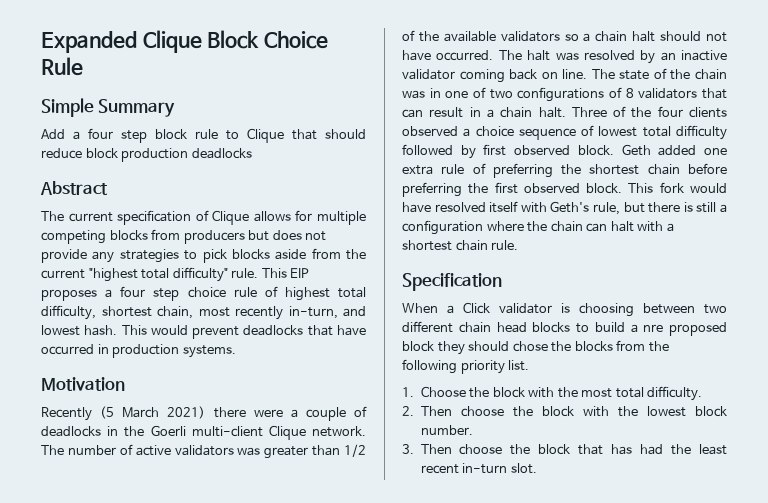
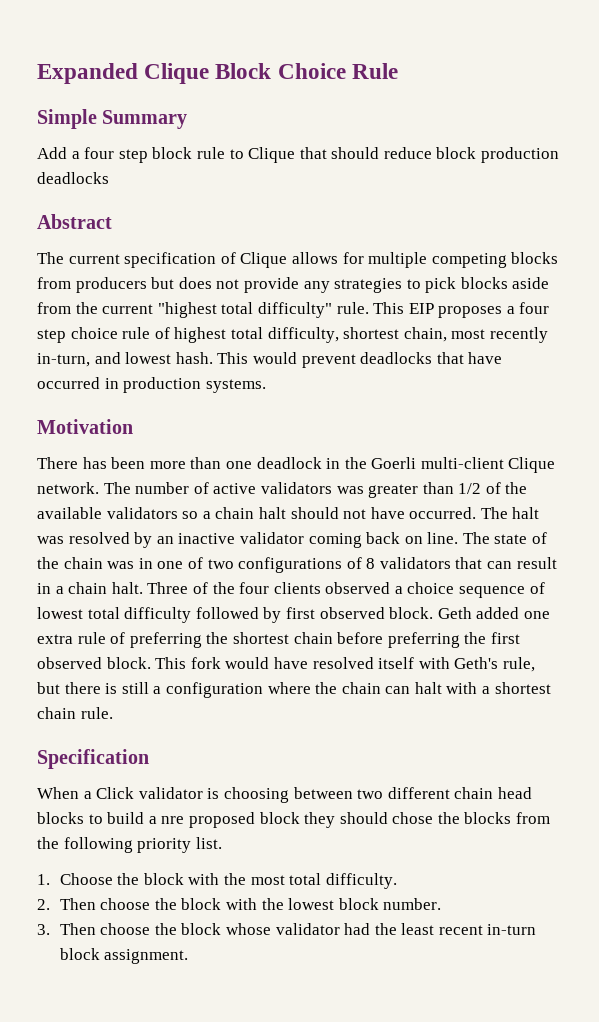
[41,406,367,421] [41,426,101,437] Recently (5 March 2021) there were a couple of deadlocks -> [37,457,322,469] There has been more than one deadlock
[578,444,633,455] that has -> [225,923,340,935] whose validator
[510,463,537,474] slot. -> [59,948,189,964] block assignment.

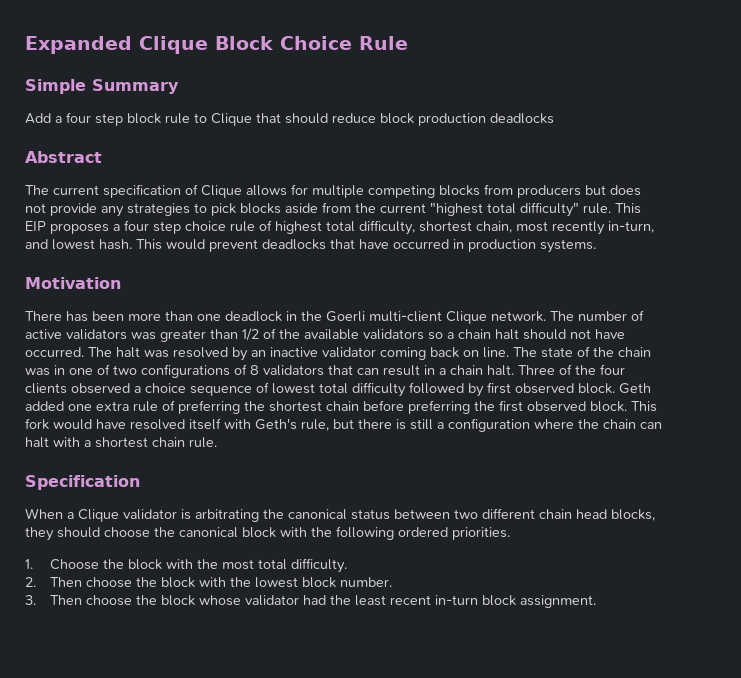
[96,787,135,799] Click -> [78,509,119,522] Clique
[223,787,289,803] choosing -> [195,509,390,522] arbitrating the canonical status
[37,812,551,828] [37,837,222,853] blocks to build a nre proposed block they should chose the blocks from the following priority list. -> [611,509,655,521] [25,526,510,541] blocks, they should choose the canonical block with the following ordered priorities.

